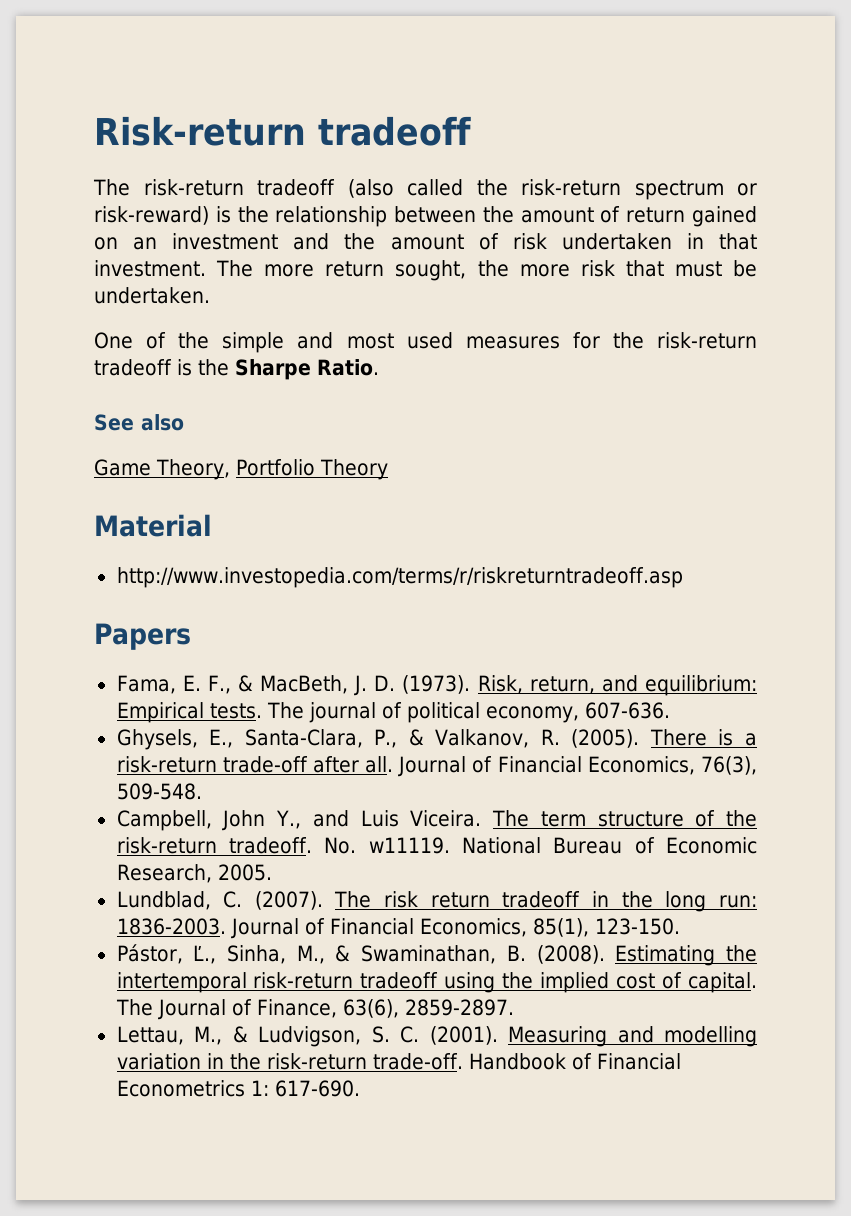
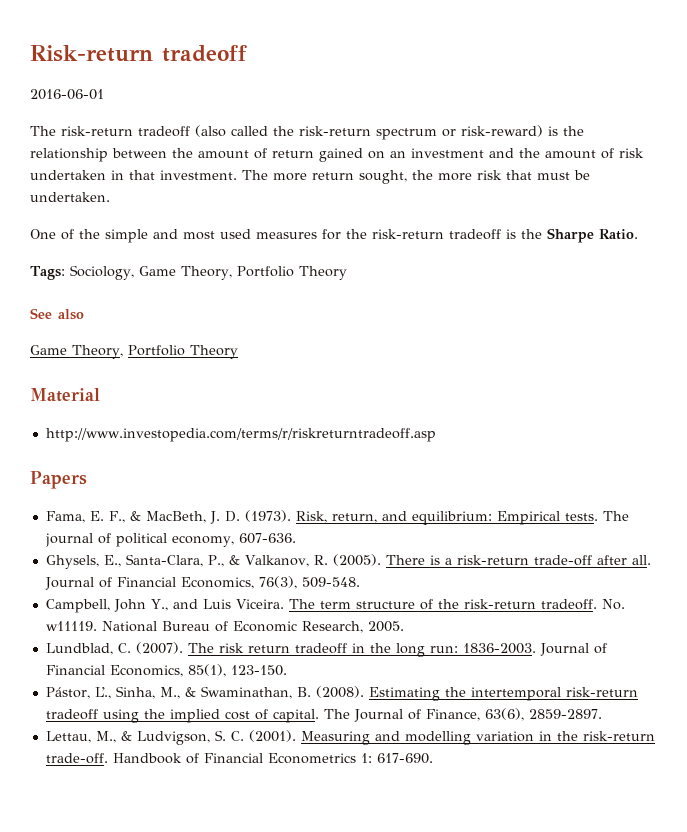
(471, 131) none -> [30,89,104,100] // 2016-06-01
(379, 367) none -> [30,265,347,280] // Tags: Sociology, Game Theory, Portfolio Theory

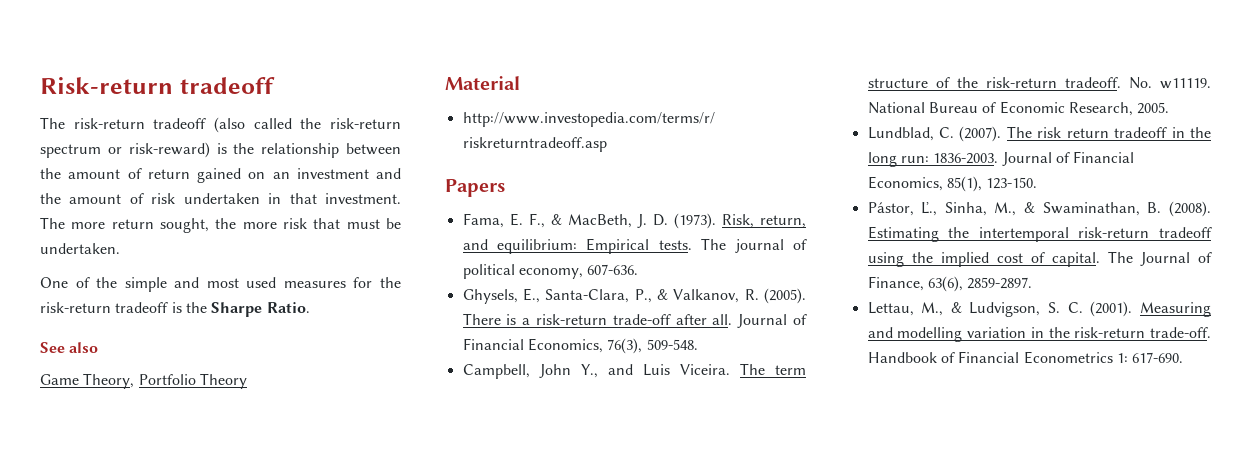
[30,89,104,100] // 2016-06-01 -> (275, 85) none
[30,265,347,280] // Tags: Sociology, Game Theory, Portfolio Theory -> (310, 307) none

